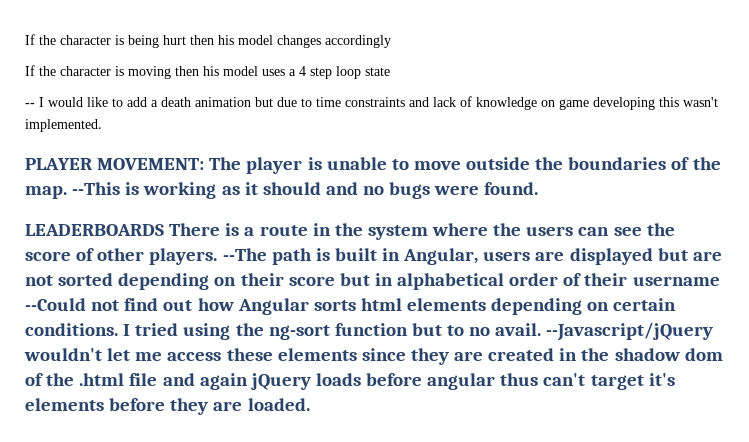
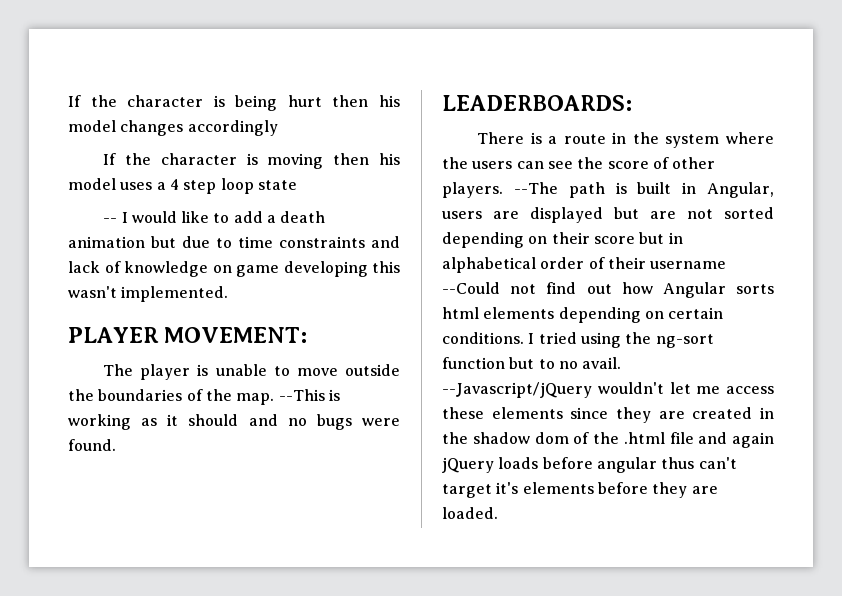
(205, 164) none -> (308, 335) //
[25,224,164,236] LEADERBOARDS -> [442,95,632,111] LEADERBOARDS: //

